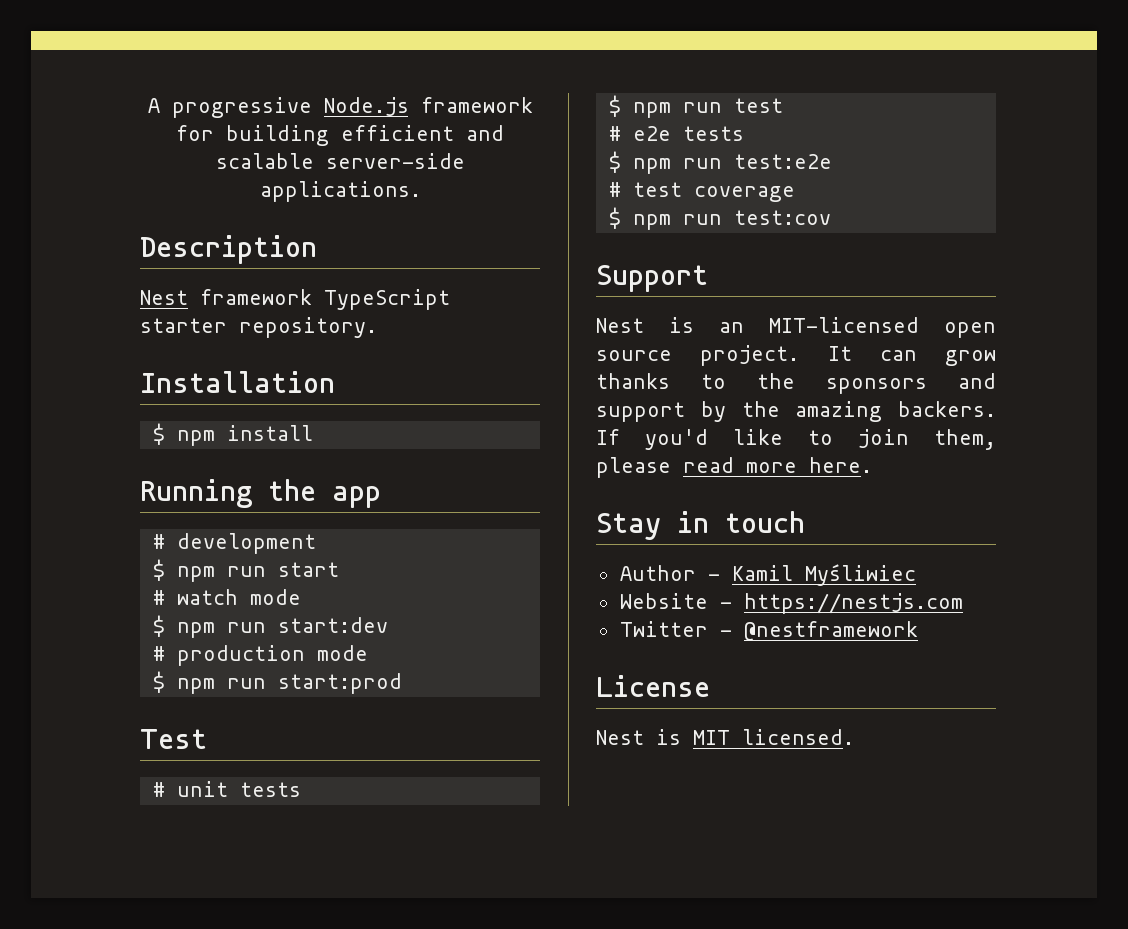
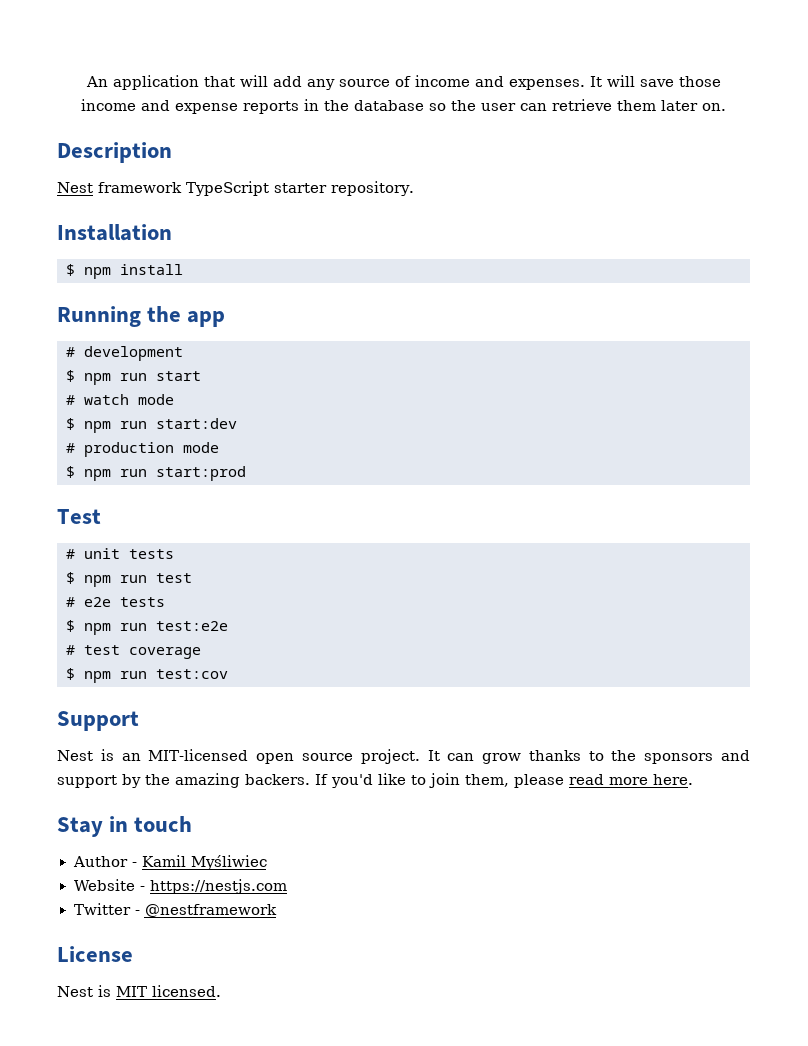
[147,97,533,118] [176,125,504,146] [215,153,465,169] [259,181,421,202] A progressive Node.js framework for building efficient and scalable server-side applications. -> [85,75,721,90] [81,99,726,114] An application that will add any source of income and expenses. It will save those income and expense reports in the database so the user can retrieve them later on.

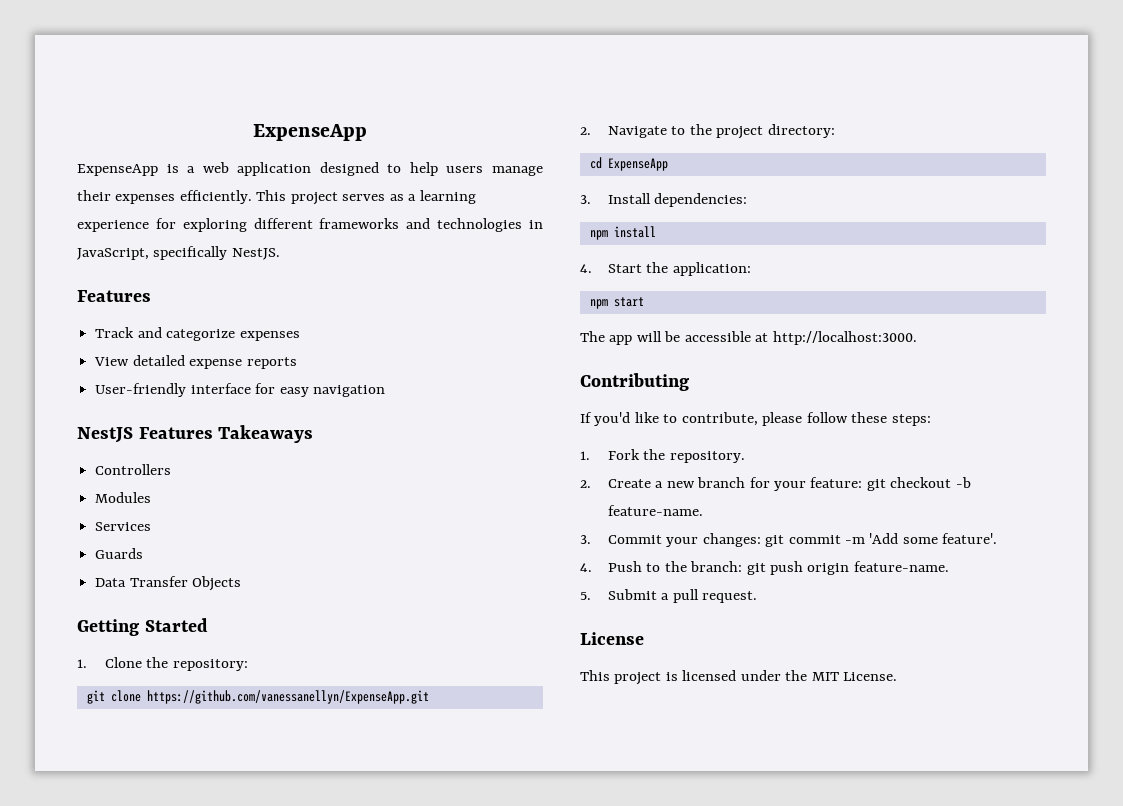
[85,75,721,90] [81,99,726,114] [57,142,172,163] [57,181,414,196] [57,224,172,241] [66,264,183,279] [57,306,226,327] [66,346,183,361] [66,370,201,385] [66,394,174,405] [66,418,237,433] [66,442,219,457] [66,466,246,481] [57,509,101,524] [66,548,174,559] [66,572,192,587] [66,597,165,607] [66,620,228,635] [66,645,201,659] [66,668,228,683] [57,711,139,731] [57,749,750,764] [57,773,693,788] [57,816,193,837] [72,855,267,870] [73,879,288,894] [73,903,277,917] [57,946,133,962] [57,985,221,997] An application that will add any source of income and expenses. It will save those income and expense reports in the database so the user can retrieve them later on. // Description // Nest framework TypeScript starter repository. // Installation // $ npm install // Running the app // # development // $ npm run start // # watch mode // $ npm run start:dev // # production mode // $ npm run start:prod // Test // # unit tests // $ npm run test // # e2e tests // $ npm run test:e2e // # test coverage // $ npm run test:cov // Support // Nest is an MIT-licensed open source project. It can grow thanks to the sponsors and support by the amazing backers. If you'd like to join them, please read more here. // Stay in touch // Author - Kamil Myśliwiec // Website - https://nestjs.com // Twitter - @nestframework // License // Nest is MIT licensed. -> [253,124,367,141] [77,162,543,176] [77,190,476,205] [77,218,543,232] [77,246,280,260] [77,290,151,302] [95,327,300,341] [94,355,297,369] [95,383,385,397] [77,425,314,443] [95,464,172,475] [95,492,152,503] [95,522,152,531] [95,548,144,559] [95,576,242,591] [77,618,208,636] [77,657,248,671] [86,690,429,704] [580,124,835,139] [589,157,668,171] [580,193,748,207] [589,226,656,240] [580,262,751,276] [589,297,644,309] [580,331,917,345] [580,373,689,391] [580,412,931,426] [580,449,745,463] [580,477,971,491] [607,505,703,516] [580,533,998,547] [580,561,949,575] [580,589,758,603] [580,632,644,645] [580,670,898,685] ExpenseApp // ExpenseApp is a web application designed to help users manage their expenses efficiently. This project serves as a learning experience for exploring different frameworks and technologies in JavaScript, specifically NestJS. // Features // Track and categorize expenses // View detailed expense reports // User-friendly interface for easy navigation // NestJS Features Takeaways // Controllers // Modules // Services // Guards // Data Transfer Objects // Getting Started // 1. Clone the repository: // git clone https://github.com/vanessanellyn/ExpenseApp.git // 2. Navigate to the project directory: // cd ExpenseApp // 3. Install dependencies: // npm install // 4. Start the application: // npm start // The app will be accessible at http://localhost:3000. // Contributing // If you'd like to contribute, please follow these steps: // 1. Fork the repository. // 2. Create a new branch for your feature: git checkout -b feature-name. // 3. Commit your changes: git commit -m 'Add some feature'. // 4. Push to the branch: git push origin feature-name. // 5. Submit a pull request. // License // This project is licensed under the MIT License.

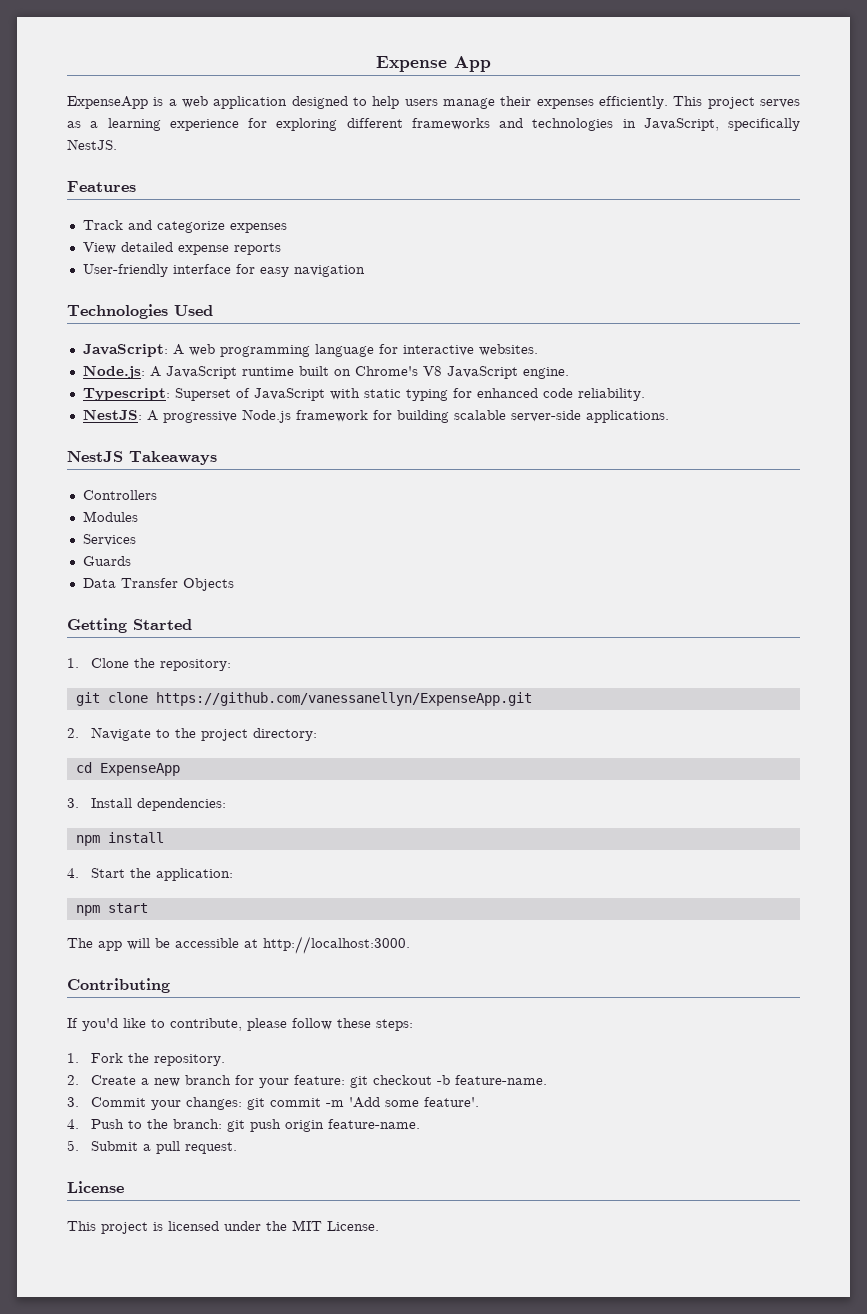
[253,124,367,141] ExpenseApp -> [376,56,491,72] Expense App
(385, 391) none -> [67,304,213,319] [82,344,538,357] [82,365,569,379] [82,388,645,401] [82,409,669,423] // Technologies Used // JavaScript: A web programming language for interactive websites. // Node.js: A JavaScript runtime built on Chrome's V8 JavaScript engine. // Typescript: Superset of JavaScript with static typing for enhanced code reliability. // NestJS: A progressive Node.js framework for building scalable server-side applications.
[138,427,213,439] Features -> (123, 456) none

